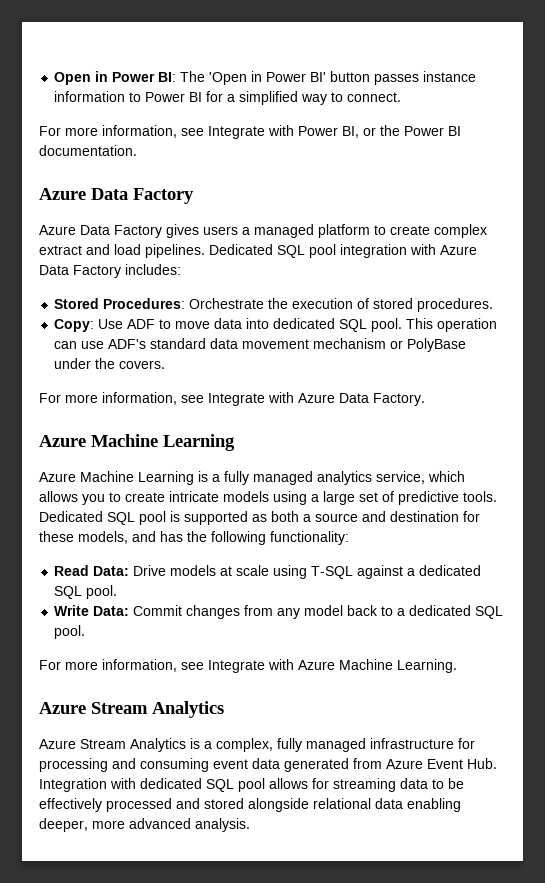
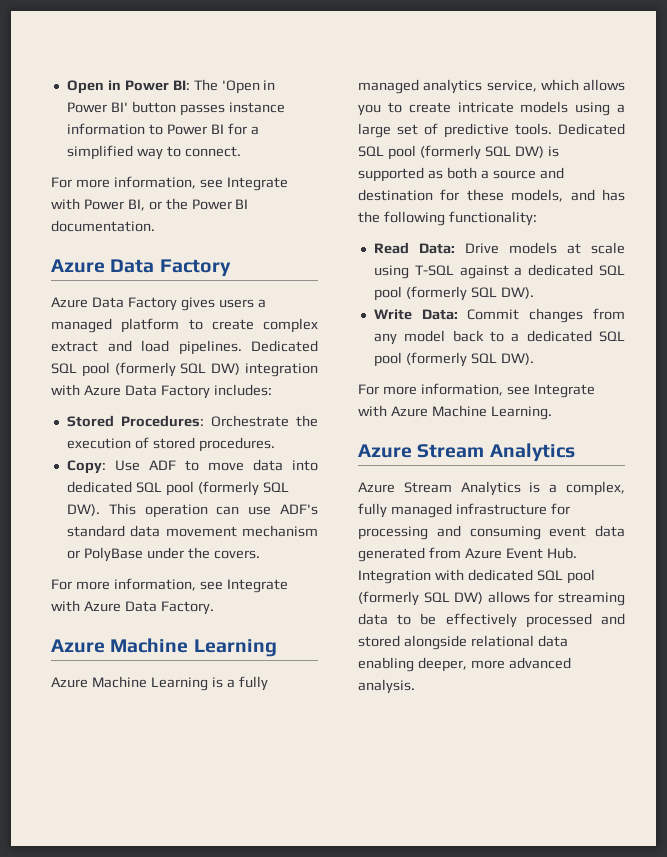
(336, 251) none -> [114,362,241,377] (formerly SQL DW)
[371,318,403,332] pool. -> [165,481,289,496] [66,504,100,516] pool (formerly SQL DW).
(166, 518) none -> [419,145,544,160] (formerly SQL DW)
[86,585,118,599] pool. -> [373,286,534,301] pool (formerly SQL DW).
[54,625,86,639] pool. -> [373,352,534,367] pool (formerly SQL DW).
(265, 785) none -> [358,591,484,606] (formerly SQL DW)

